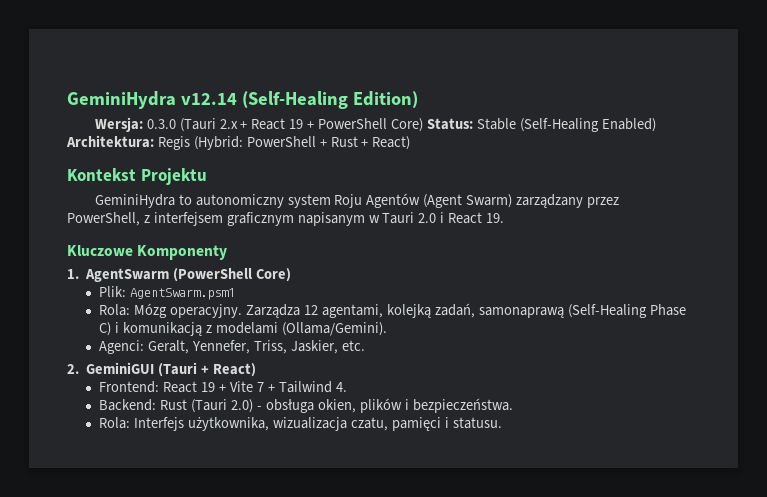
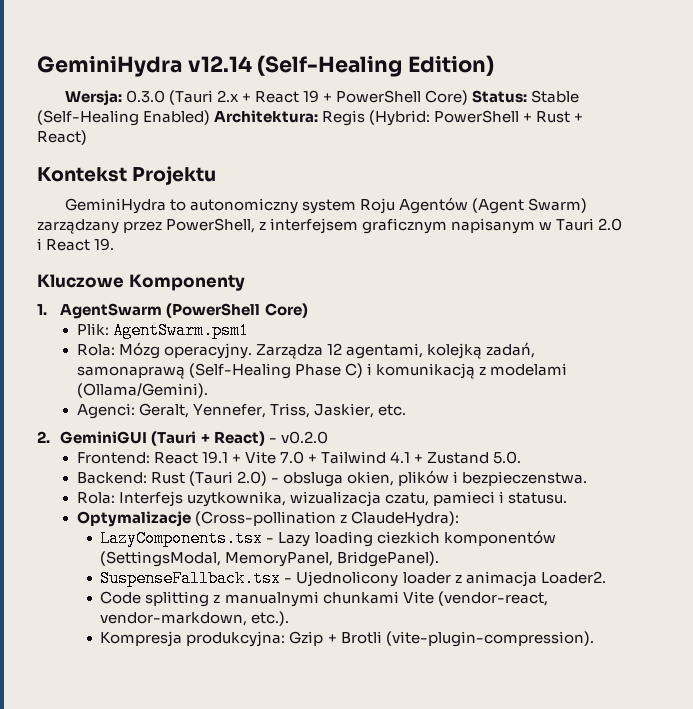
(256, 370) none -> [268,431,328,444] - v0.2.0
[201,382,216,392] 19 -> [202,451,229,464] 19.1
[256,382,264,392] 7 -> [280,451,305,464] 7.0
[335,382,347,392] 4. -> [390,451,522,464] 4.1 + Zustand 5.0.
[265,399,314,413] obsługa -> [283,472,344,487] obsluga
[412,398,513,413] bezpieczeństwa. -> [462,471,588,486] bezpieczenstwa.
[188,417,270,431] użytkownika, -> [187,491,287,507] uzytkownika,
[391,417,441,431] pamięci -> [433,491,496,506] pamieci
(502, 423) none -> [76,511,460,527] [100,530,556,547] [100,551,440,567] [100,570,606,587] [100,591,548,607] [100,611,290,626] [100,631,594,647] // Optymalizacje (Cross-pollination z ClaudeHydra): // LazyComponents.tsx - Lazy loading ciezkich komponentów (SettingsModal, MemoryPanel, BridgePanel). // SuspenseFallback.tsx - Ujednolicony loader z animacja Loader2. // Code splitting z manualnymi chunkami Vite (vendor-react, vendor-markdown, etc.). // Kompresja produkcyjna: Gzip + Brotli (vite-plugin-compression).

